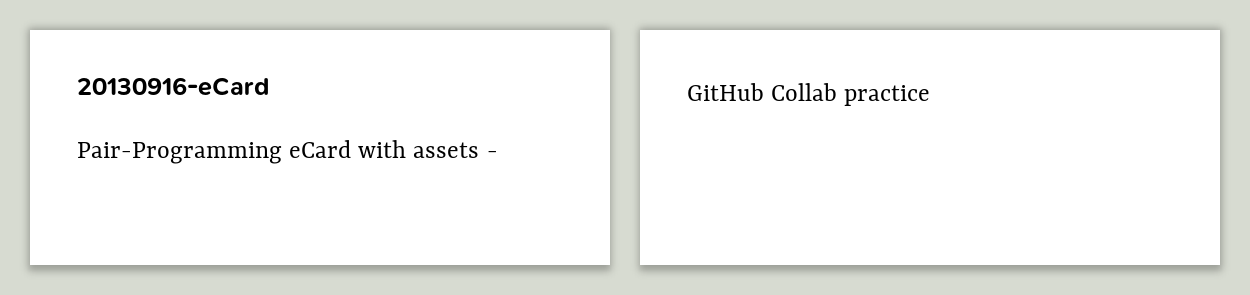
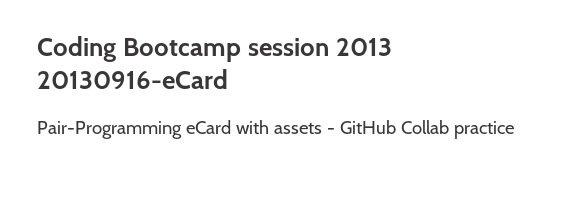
(77, 86) none -> [37,36,393,62] Coding Bootcamp session 2013

